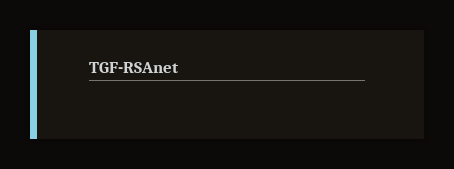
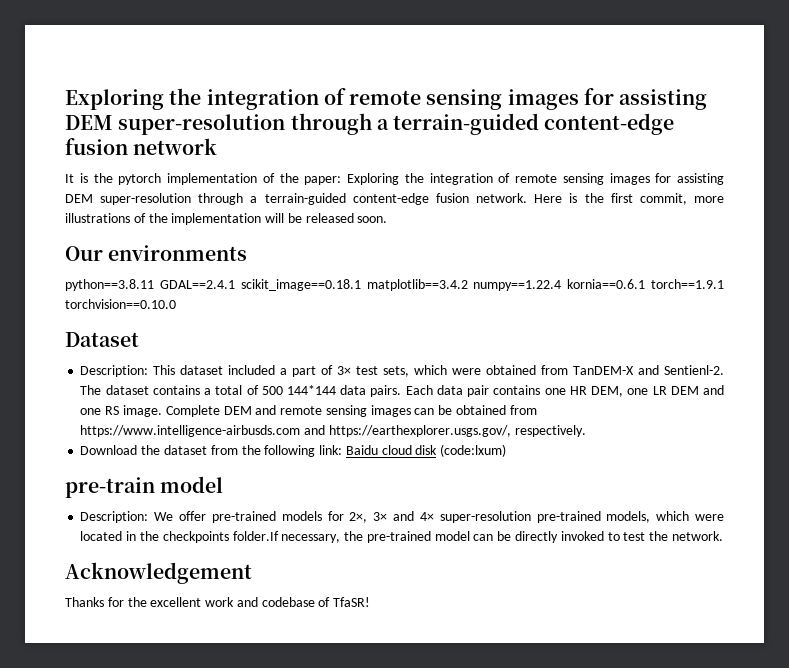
[89,62,179,73] TGF-RSAnet -> [65,88,708,110] [65,113,675,135] [65,138,218,155] [65,173,724,185] [65,193,724,205] [65,213,388,225] [65,245,248,261] [65,279,724,291] [65,299,176,309] [65,332,139,347] [80,365,725,377] [80,385,725,397] [80,405,537,417] [80,425,586,437] [80,444,507,457] [65,476,224,498] [80,511,724,523] [80,531,723,543] [65,562,252,584] [65,597,371,607] Exploring the integration of remote sensing images for assisting DEM super-resolution through a terrain-guided content-edge fusion network // It is the pytorch implementation of the paper: Exploring the integration of remote sensing images for assisting DEM super-resolution through a terrain-guided content-edge fusion network. Here is the first commit, more illustrations of the implementation will be released soon. // Our environments // python==3.8.11 GDAL==2.4.1 scikit_image==0.18.1 matplotlib==3.4.2 numpy==1.22.4 kornia==0.6.1 torch==1.9.1 torchvision==0.10.0 // Dataset // Description: This dataset included a part of 3× test sets, which were obtained from TanDEM-X and Sentienl-2. The dataset contains a total of 500 144*144 data pairs. Each data pair contains one HR DEM, one LR DEM and one RS image. Complete DEM and remote sensing images can be obtained from https://www.intelligence-airbusds.com and https://earthexplorer.usgs.gov/, respectively. // Download the dataset from the following link: Baidu cloud disk (code:lxum) // pre-train model // Description: We offer pre-trained models for 2×, 3× and 4× super-resolution pre-trained models, which were located in the checkpoints folder.If necessary, the pre-trained model can be directly invoked to test the network. // Acknowledgement // Thanks for the excellent work and codebase of TfaSR!

